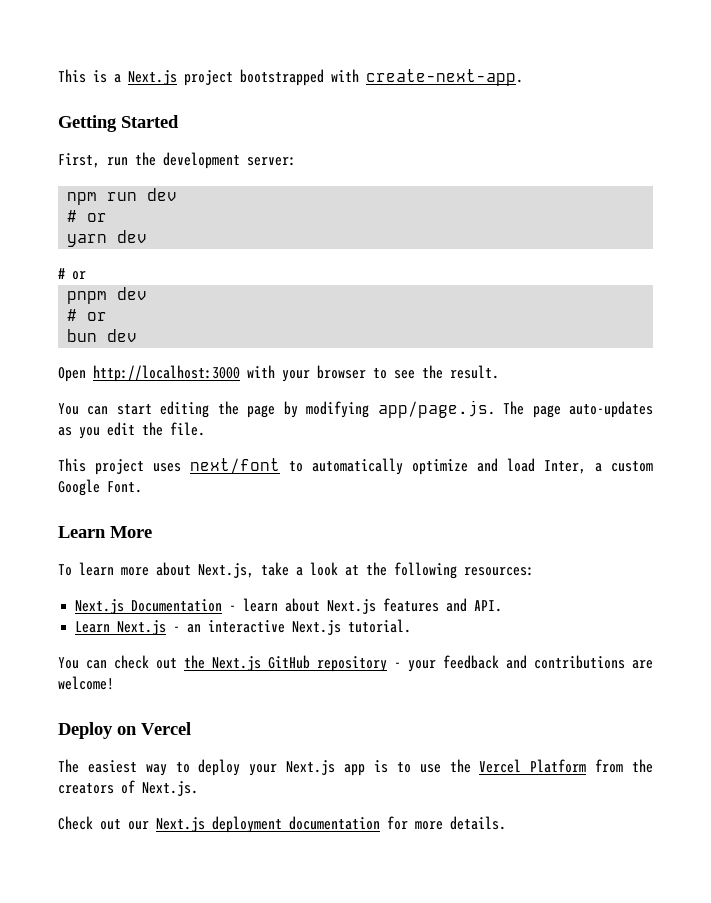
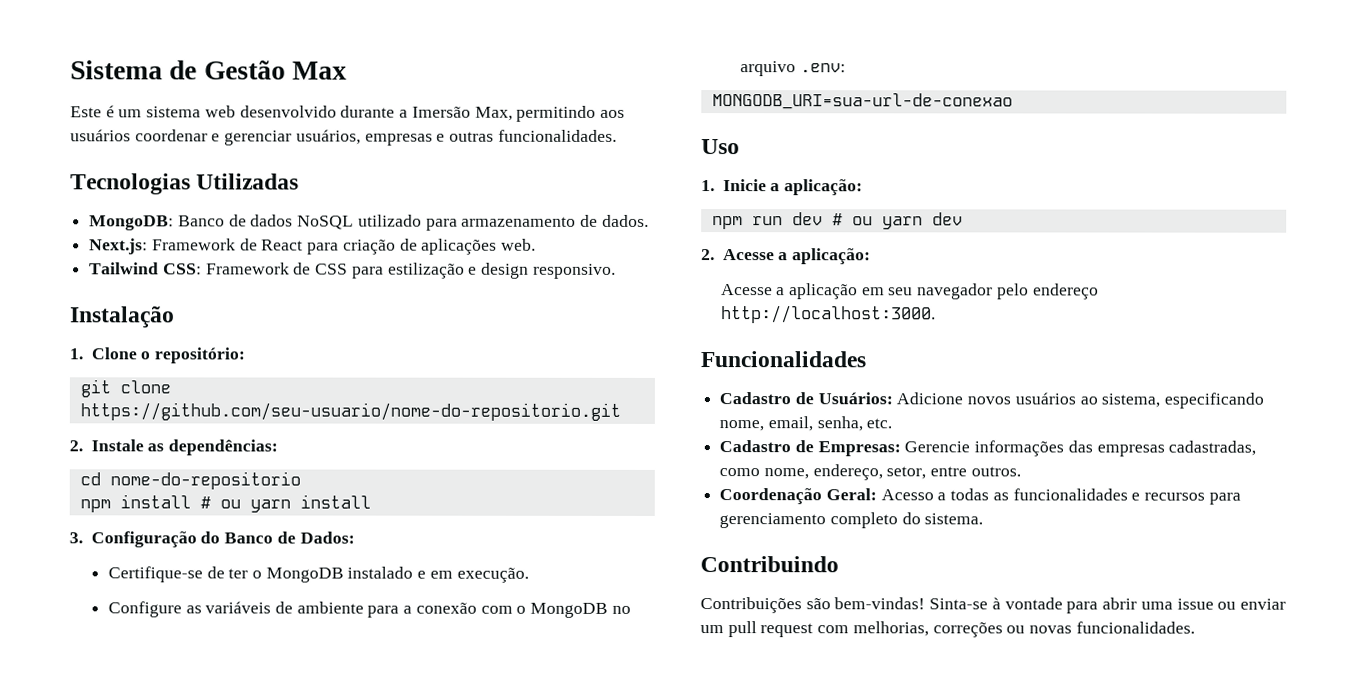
[58,69,523,86] [58,115,179,132] [58,152,296,169] This is a Next.js project bootstrapped with create-next-app. // Getting Started // First, run the development server: -> [70,60,348,80] [70,105,625,122] [70,129,617,146] [70,173,300,195] [89,214,649,231] [89,238,537,255] [89,262,616,279] [70,306,175,329] [69,347,246,364] [79,379,171,398] [79,402,621,421] [69,439,279,456] [79,471,301,490] [79,494,371,513] [69,531,355,548] [107,566,529,583] [107,601,631,618] [739,61,846,77] [711,93,1013,110] [701,139,740,155] [701,179,864,196] Sistema de Gestão Max // Este é um sistema web desenvolvido durante a Imersão Max, permitindo aos usuários coordenar e gerenciar usuários, empresas e outras funcionalidades. // Tecnologias Utilizadas // MongoDB: Banco de dados NoSQL utilizado para armazenamento de dados. // Next.js: Framework de React para criação de aplicações web. // Tailwind CSS: Framework de CSS para estilização e design responsivo. // Instalação // 1. Clone o repositório: // git clone https://github.com/seu-usuario/nome-do-repositorio.git // 2. Instale as dependências: // cd nome-do-repositorio // npm install # ou yarn install // 3. Configuração do Banco de Dados: // Certifique-se de ter o MongoDB instalado e em execução. // Configure as variáveis de ambiente para a conexão com o MongoDB no arquivo .env: // MONGODB_URI=sua-url-de-conexao // Uso // 1. Inicie a aplicação:
[67,210,108,222] // # or // -> [831,213,873,226] # ou
[58,268,86,280] [67,287,148,304] [67,309,108,321] [67,329,138,342] [58,365,499,382] [58,400,653,418] [58,422,205,439] [58,458,653,475] [58,479,142,496] [58,526,152,538] [58,562,534,579] [75,598,503,614] [75,619,412,635] [58,655,653,672] [58,676,114,690] [58,722,191,739] [58,759,654,776] [58,780,198,796] [58,816,506,833] # or // pnpm dev // # or // bun dev // Open http://localhost:3000 with your browser to see the result. // You can start editing the page by modifying app/page.js. The page auto-updates as you edit the file. // This project uses next/font to automatically optimize and load Inter, a custom Google Font. // Learn More // To learn more about Next.js, take a look at the following resources: // Next.js Documentation - learn about Next.js features and API. // Learn Next.js - an interactive Next.js tutorial. // You can check out the Next.js GitHub repository - your feedback and contributions are welcome! // Deploy on Vercel // The easiest way to deploy your Next.js app is to use the Vercel Platform from the creators of Next.js. // Check out our Next.js deployment documentation for more details. -> [701,248,872,265] [720,283,1099,300] [720,305,936,324] [700,351,866,368] [719,392,1265,409] [719,416,893,432] [719,440,1257,457] [719,464,1021,481] [719,488,1241,505] [719,512,984,529] [700,556,839,573] [700,597,1286,614] [700,621,1195,638] 2. Acesse a aplicação: // Acesse a aplicação em seu navegador pelo endereço http://localhost:3000. // Funcionalidades // Cadastro de Usuários: Adicione novos usuários ao sistema, especificando nome, email, senha, etc. // Cadastro de Empresas: Gerencie informações das empresas cadastradas, como nome, endereço, setor, entre outros. // Coordenação Geral: Acesso a todas as funcionalidades e recursos para gerenciamento completo do sistema. // Contribuindo // Contribuições são bem-vindas! Sinta-se à vontade para abrir uma issue ou enviar um pull request com melhorias, correções ou novas funcionalidades.

